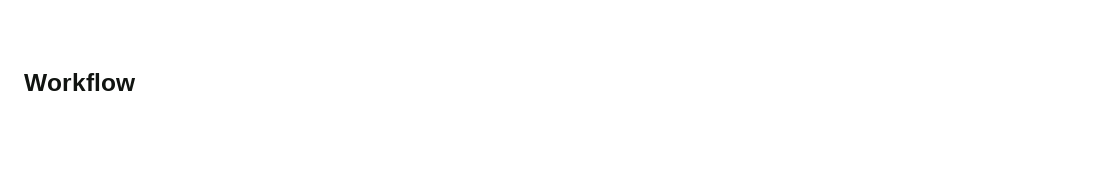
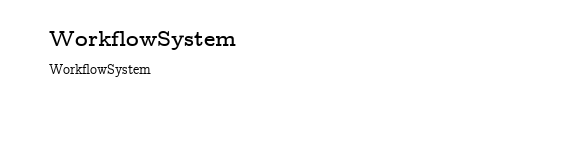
[24,73,136,91] Workflow -> [49,31,236,50] [49,64,151,77] WorkflowSystem // WorkflowSystem

